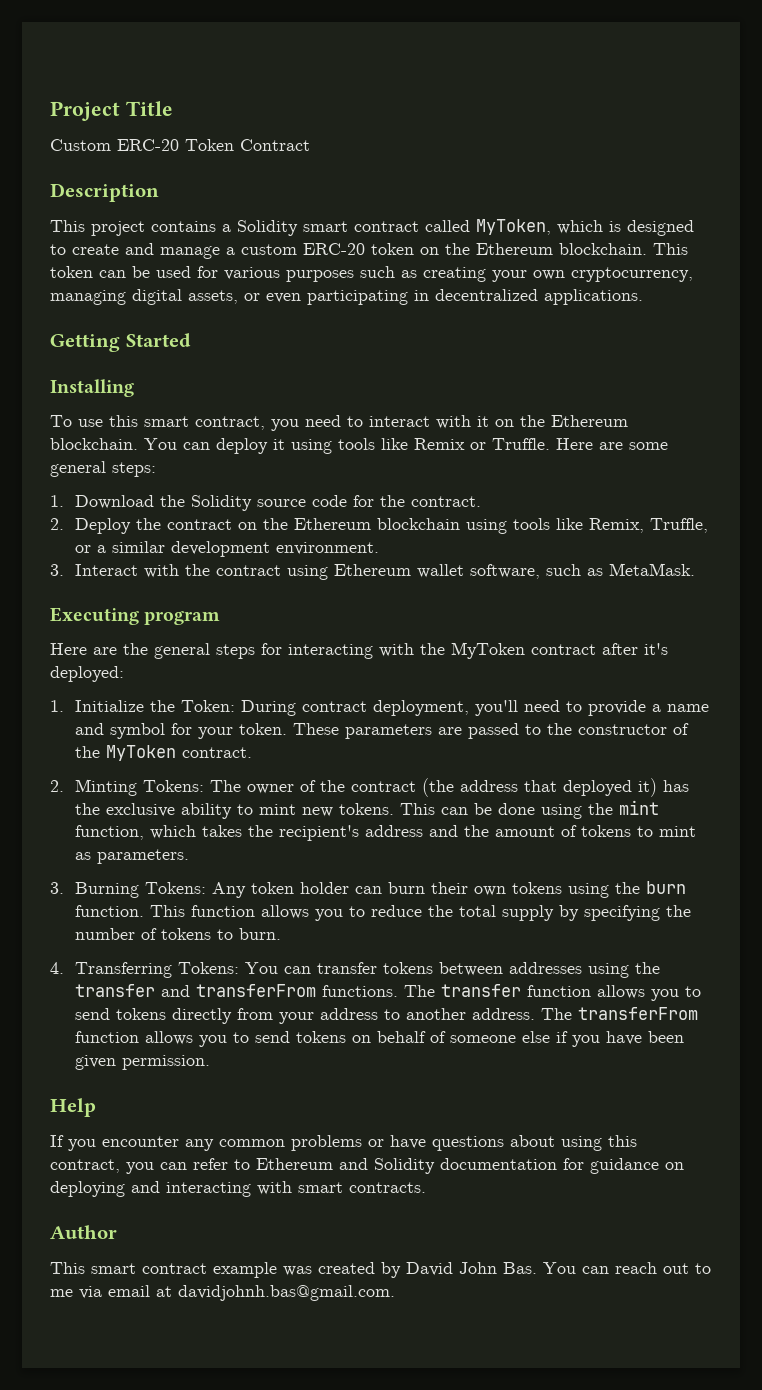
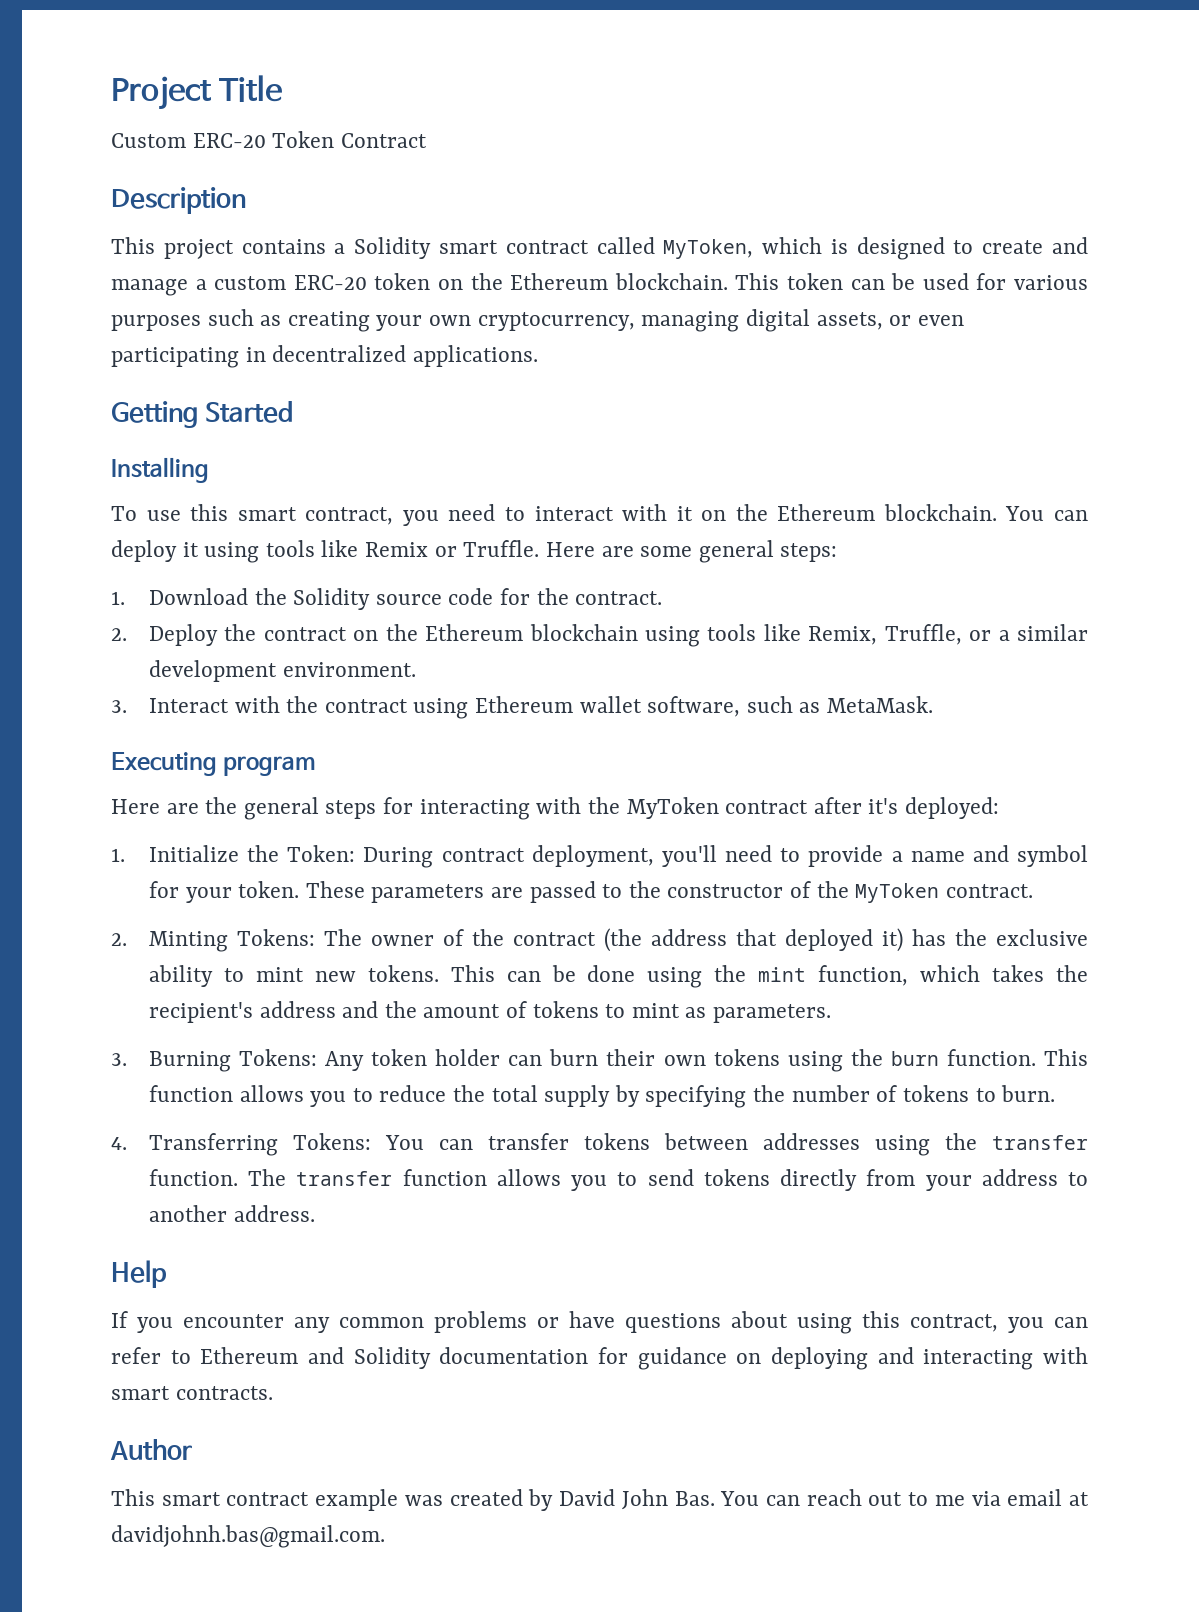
[161,984,399,997] and transferFrom functions. -> [148,1169,238,1186] function.
[541,1007,699,1020] [75,1031,685,1047] [75,1055,211,1070] The transferFrom function allows you to send tokens on behalf of someone else if you have been given permission. -> (315, 1213) none

